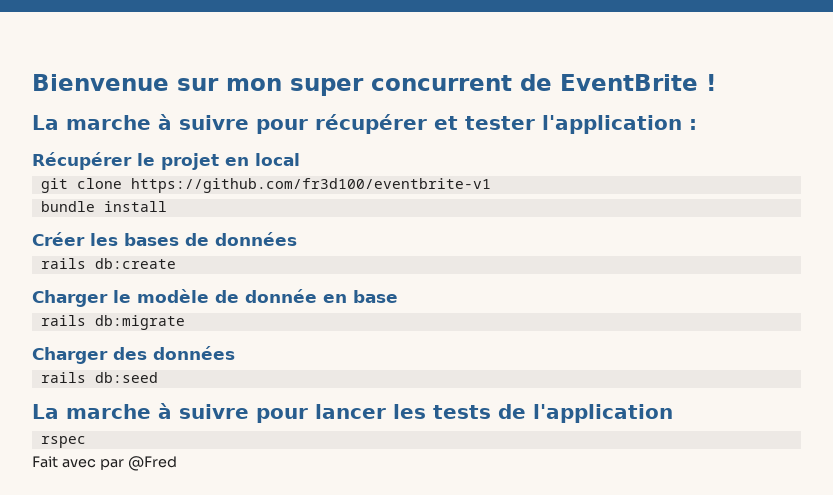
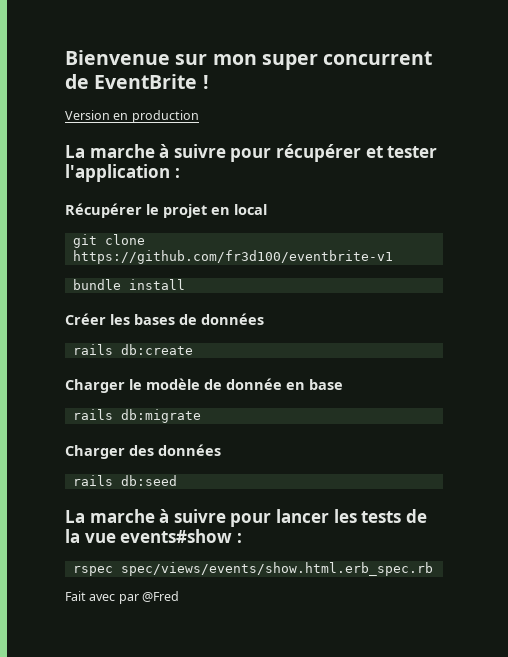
(716, 82) none -> [65,110,199,123] // Version en production
[533,404,673,423] l'application -> [65,529,242,543] la vue events#show :
(86, 442) none -> [120,562,433,576] spec/views/events/show.html.erb_spec.rb

